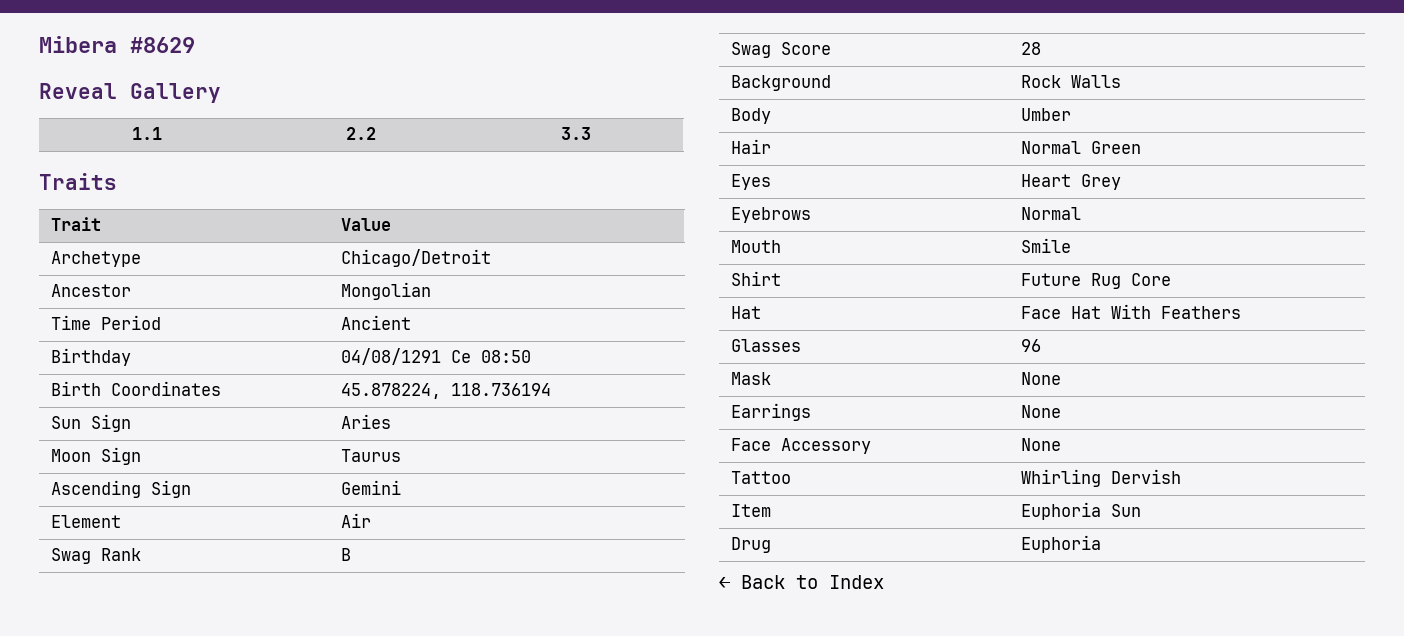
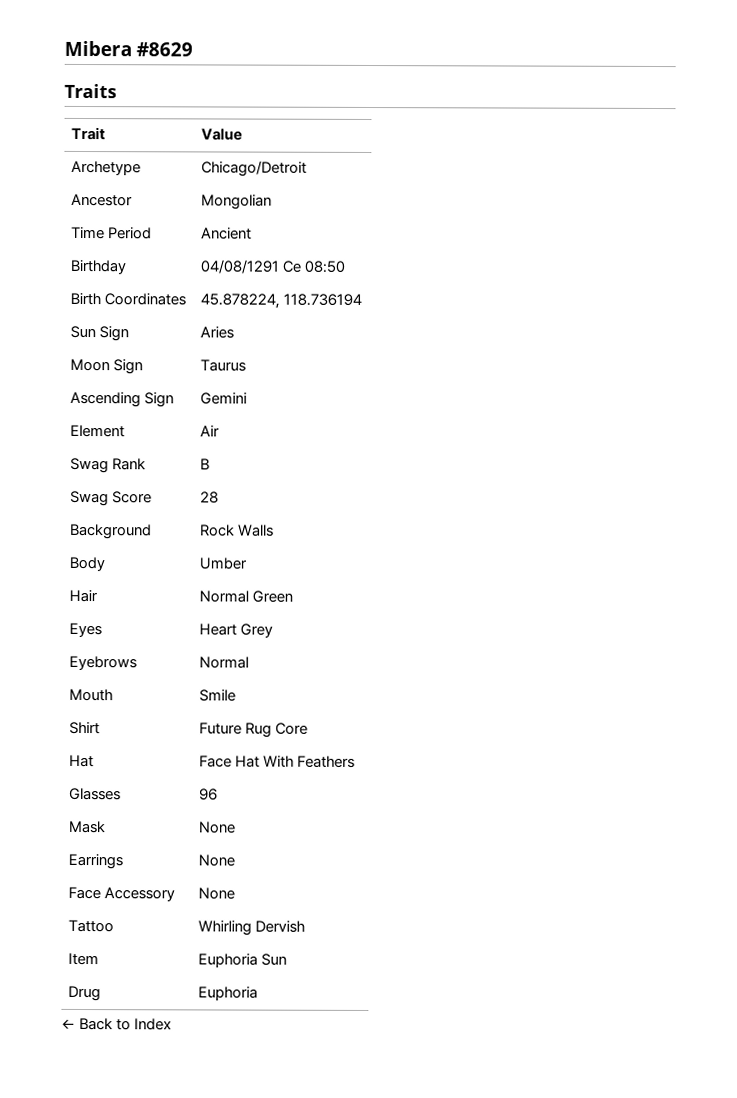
[39,83,221,103] [131,127,162,140] [346,127,376,140] [561,127,591,140] // Reveal Gallery // 1.1 | 2.2 | 3.3 -> (194, 49) none

